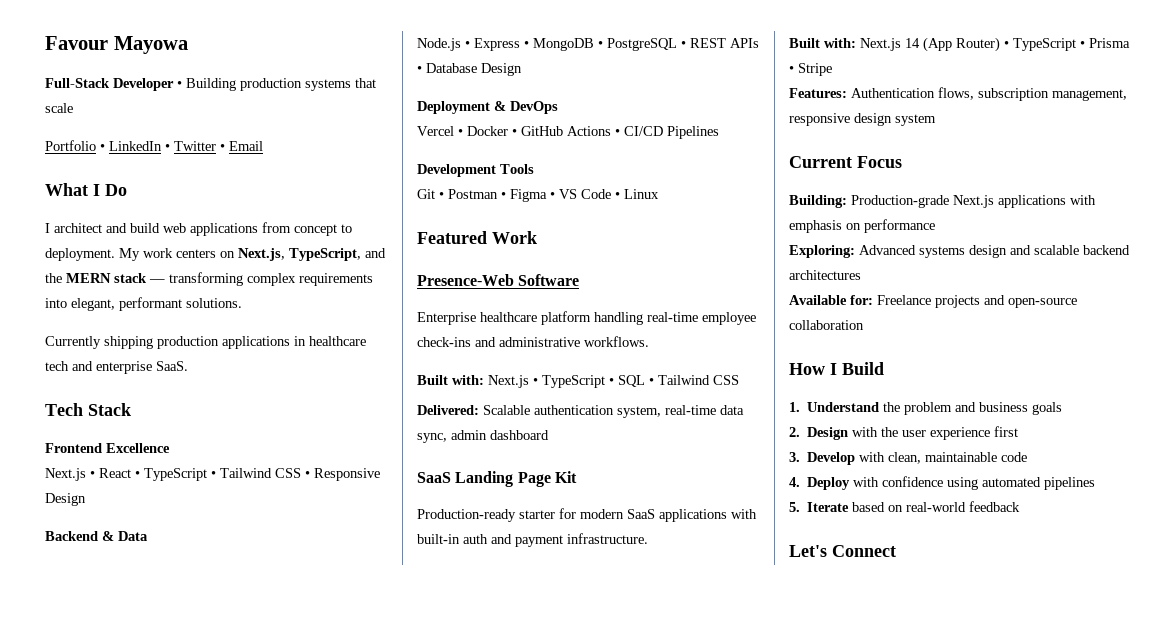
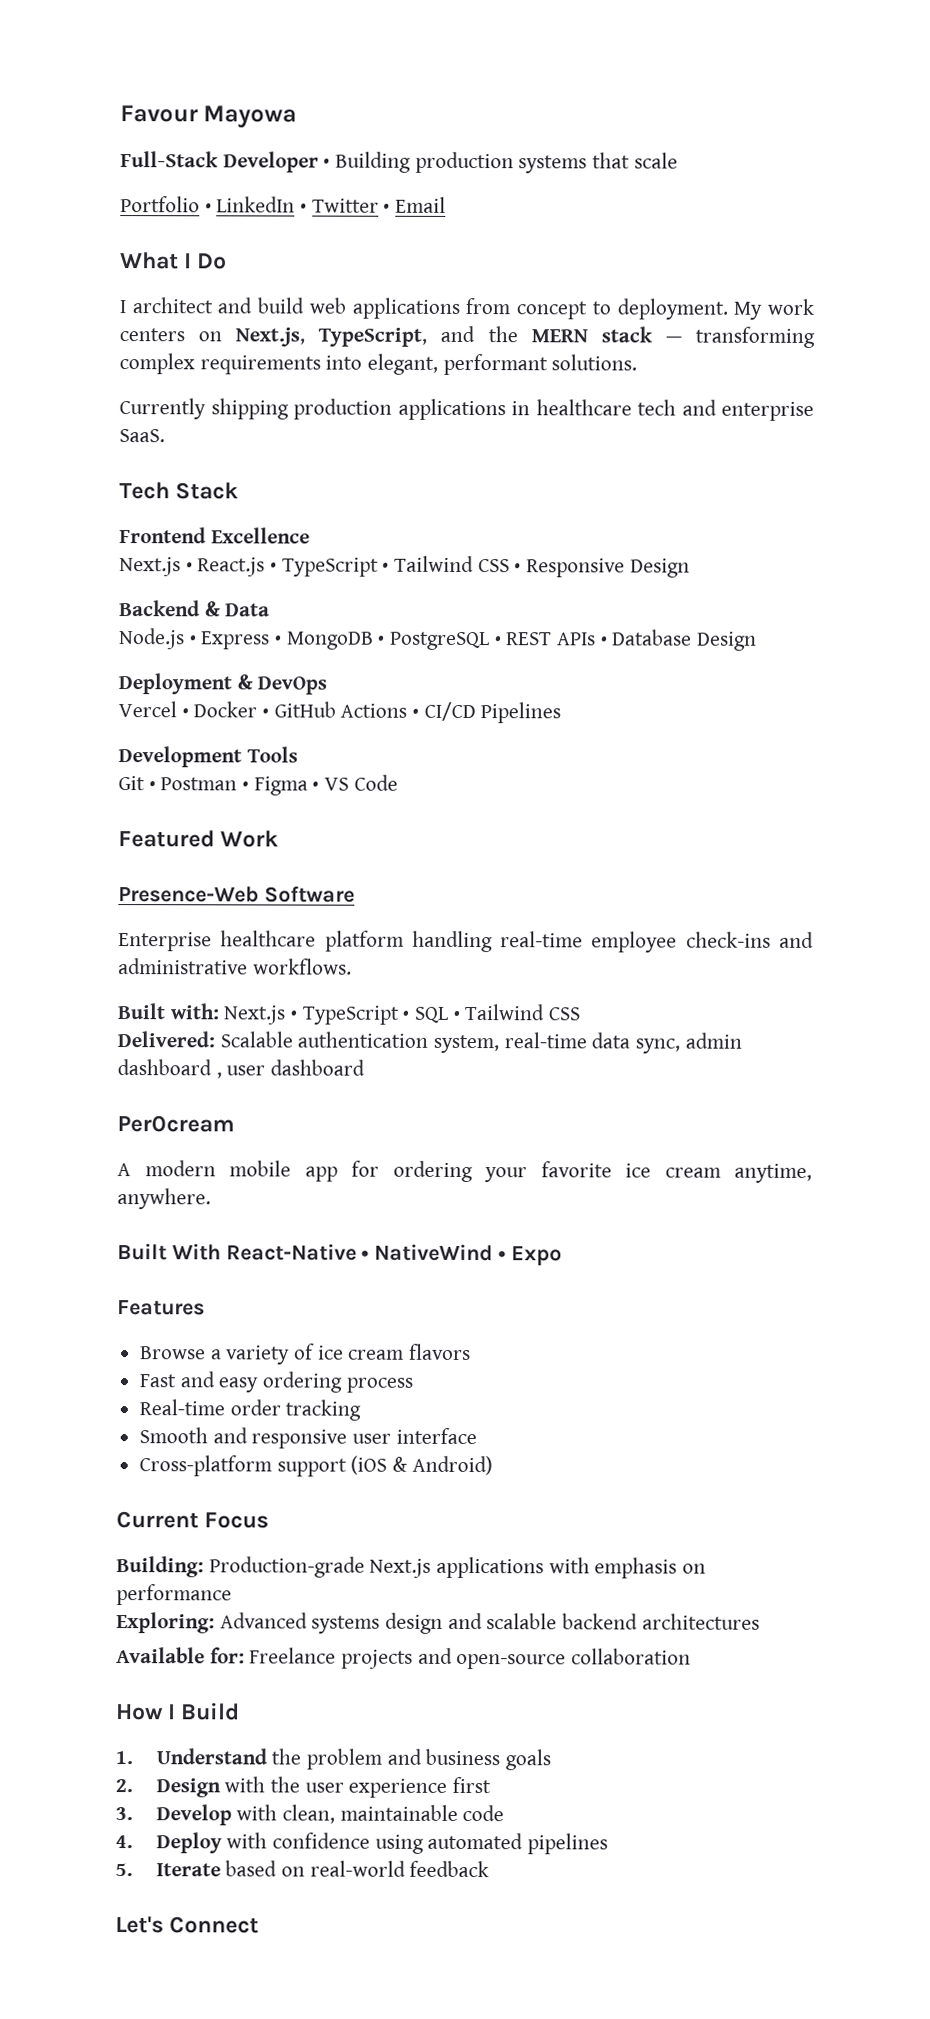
[99,468,131,478] React -> [197,557,266,577] React.js
[615,189,659,199] • Linux -> (398, 782) none
[417,471,577,487] [417,508,757,522] [417,533,648,547] [789,37,1130,52] [789,63,832,76] [789,87,1127,101] [789,113,936,126] // SaaS Landing Page Kit // Production-ready starter for modern SaaS applications with built-in auth and payment infrastructure. // Built with: Next.js 14 (App Router) • TypeScript • Prisma • Stripe // Features: Authentication flows, subscription management, responsive design system -> [215,1059,366,1079] [117,1115,235,1133] [117,1160,812,1183] [117,1188,211,1210] [117,1243,562,1267] [117,1300,205,1316] [140,1343,472,1365] [139,1371,413,1393] [139,1399,362,1421] [139,1427,477,1449] [139,1455,493,1477] , user dashboard // Per0cream // A modern mobile app for ordering your favorite ice cream anytime, anywhere. // Built With React-Native • NativeWind • Expo // Features // Browse a variety of ice cream flavors // Fast and easy ordering process // Real-time order tracking // Smooth and responsive user interface // Cross-platform support (iOS & Android)

